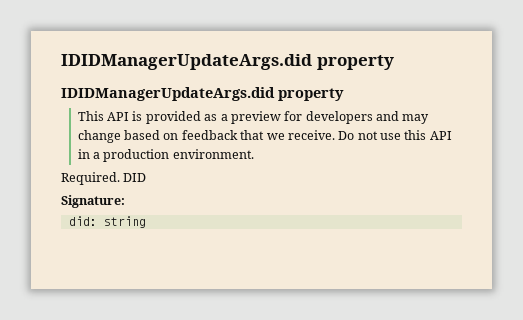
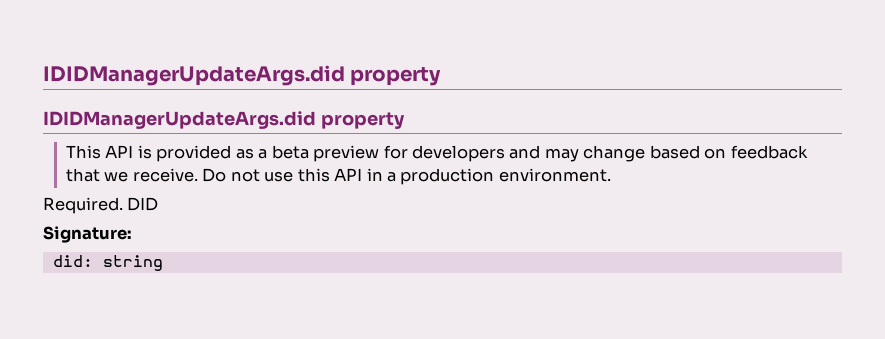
(228, 117) none -> [271,145,309,159] beta

